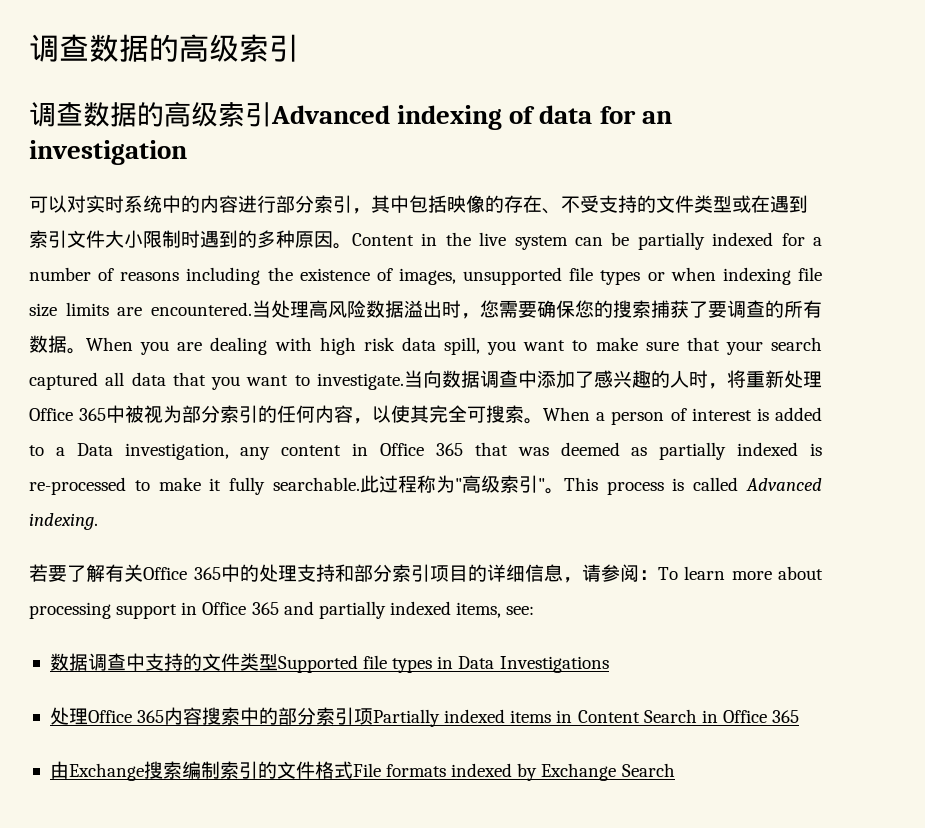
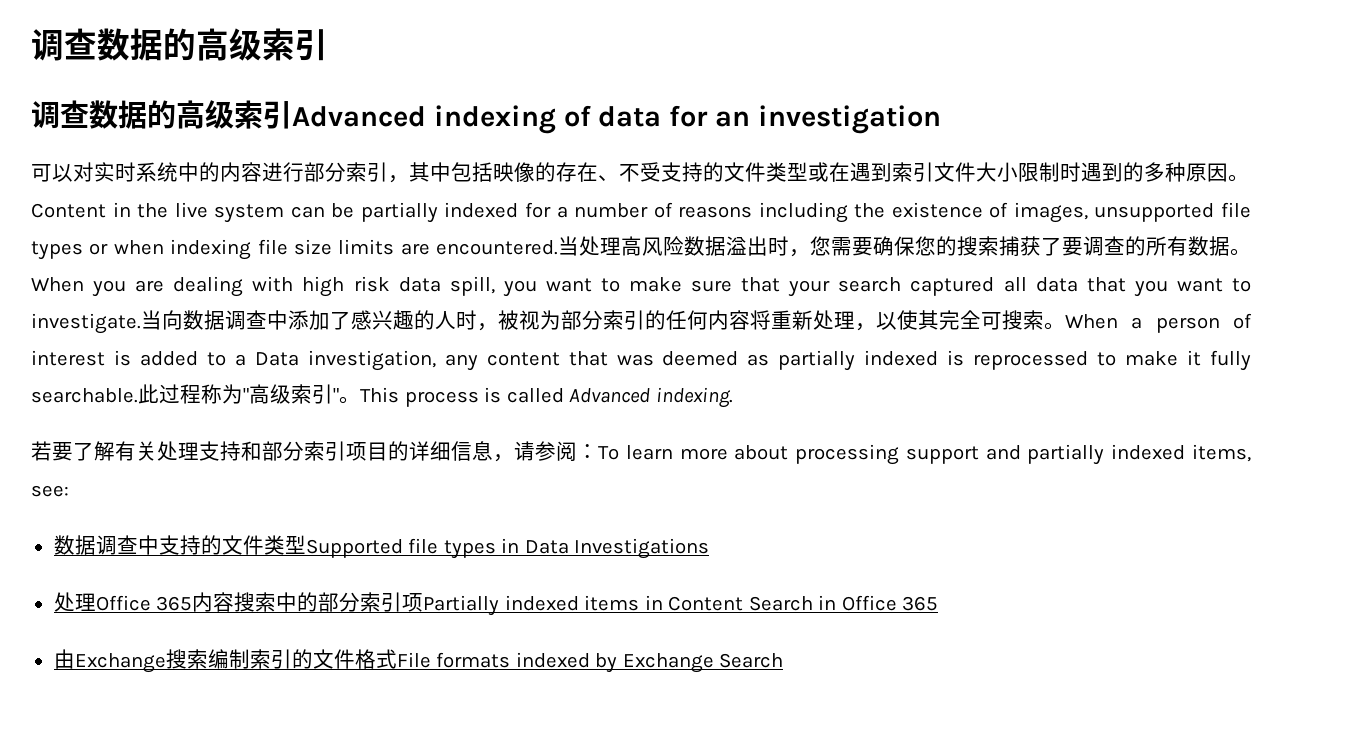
[727,370,822,388] [29,405,126,423] 将重新处理Office 365中 -> (498, 327) none
(354, 414) none -> [750,310,855,330] 将重新处理
[352,443,463,456] in Office 365 -> (560, 359) none
[29,477,126,495] re-processed -> [973,351,1089,370] reprocessed
[143,564,259,582] Office 365中的 -> (157, 451) none
[181,602,279,615] in Office 365 -> (979, 455) none

